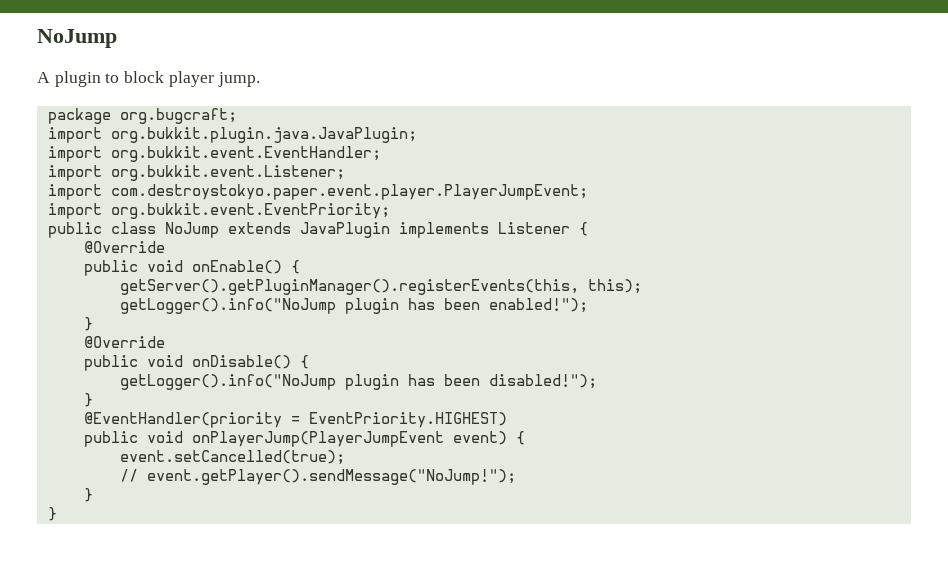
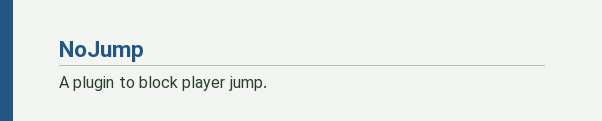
[47,108,237,124] [47,127,417,143] [47,146,381,162] [47,165,345,181] [47,184,588,200] [47,203,390,219] [47,222,588,238] [83,241,165,253] [83,260,300,276] [119,279,642,295] [119,298,588,314] [83,317,93,331] [83,336,165,348] [83,355,309,371] [119,374,597,390] [83,393,93,407] [83,412,507,428] [83,431,525,447] [119,450,345,465] [119,469,516,485] [83,488,93,502] [47,507,57,521] // package org.bugcraft; // import org.bukkit.plugin.java.JavaPlugin; // import org.bukkit.event.EventHandler; // import org.bukkit.event.Listener; // import com.destroystokyo.paper.event.player.PlayerJumpEvent; // import org.bukkit.event.EventPriority; // public class NoJump extends JavaPlugin implements Listener { // @Override // public void onEnable() { // getServer().getPluginManager().registerEvents(this, this); // getLogger().info("NoJump plugin has been enabled!"); // } // @Override // public void onDisable() { // getLogger().info("NoJump plugin has been disabled!"); // } // @EventHandler(priority = EventPriority.HIGHEST) // public void onPlayerJump(PlayerJumpEvent event) { // event.setCancelled(true); // // event.getPlayer().sendMessage("NoJump!"); // } // } -> (267, 83) none

